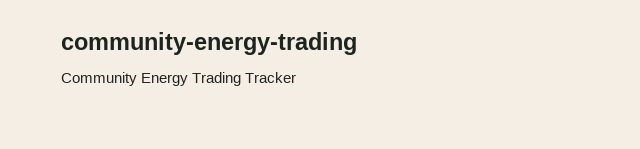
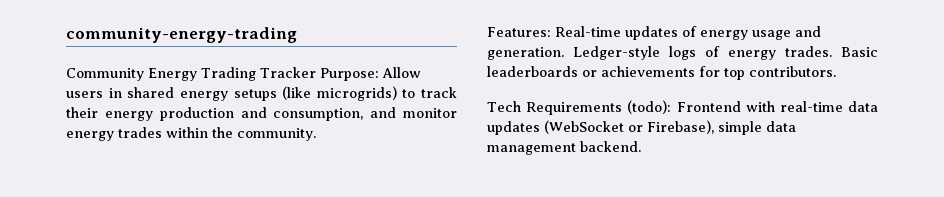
(297, 77) none -> [320,67,421,81] [66,86,457,101] [66,107,457,121] [66,127,316,141] [487,26,821,40] [487,46,878,60] [487,66,836,80] [487,100,878,115] [487,120,796,135] [487,141,641,155] Purpose: Allow users in shared energy setups (like microgrids) to track their energy production and consumption, and monitor energy trades within the community. // Features: Real-time updates of energy usage and generation. Ledger-style logs of energy trades. Basic leaderboards or achievements for top contributors. // Tech Requirements (todo): Frontend with real-time data updates (WebSocket or Firebase), simple data management backend.

